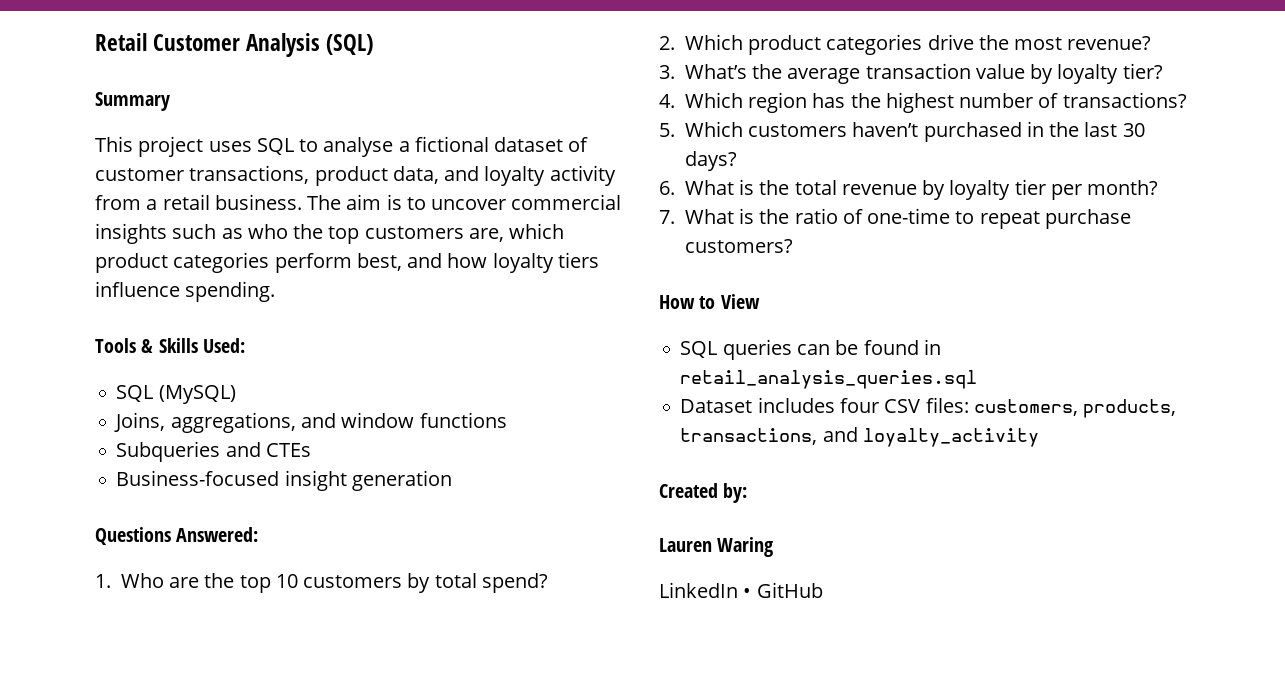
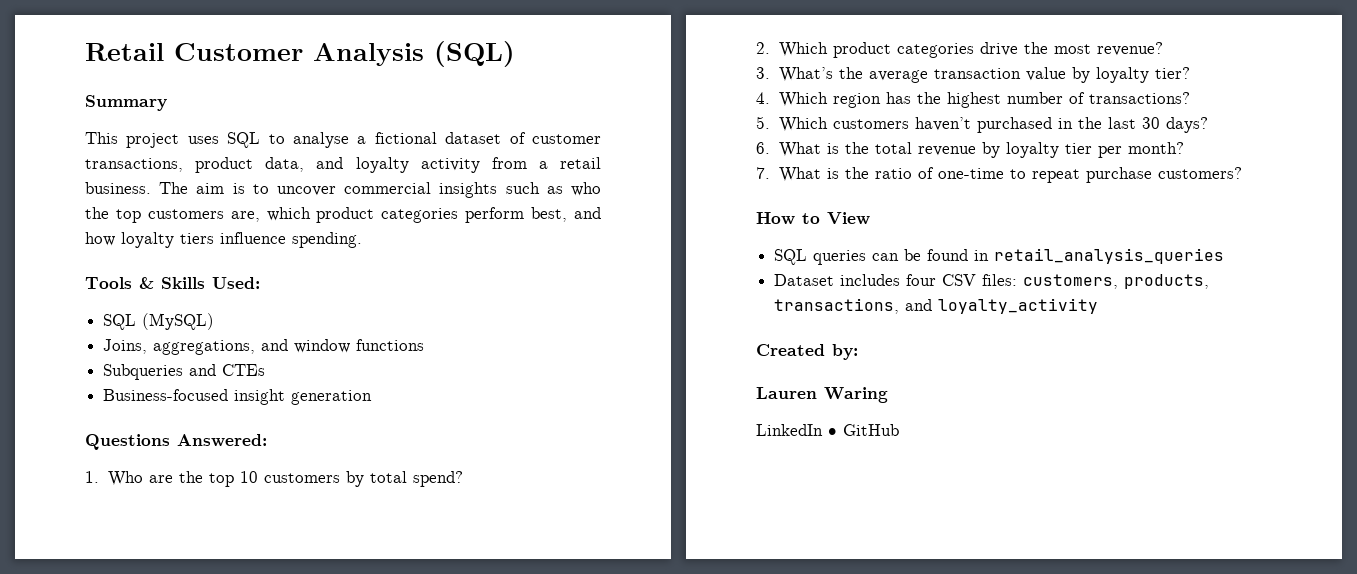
[680,370,978,389] retail_analysis_queries.sql -> [994,248,1225,264] retail_analysis_queries

